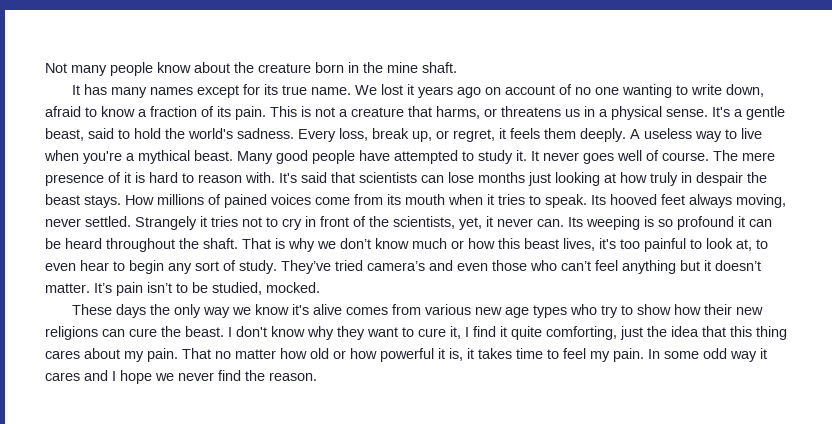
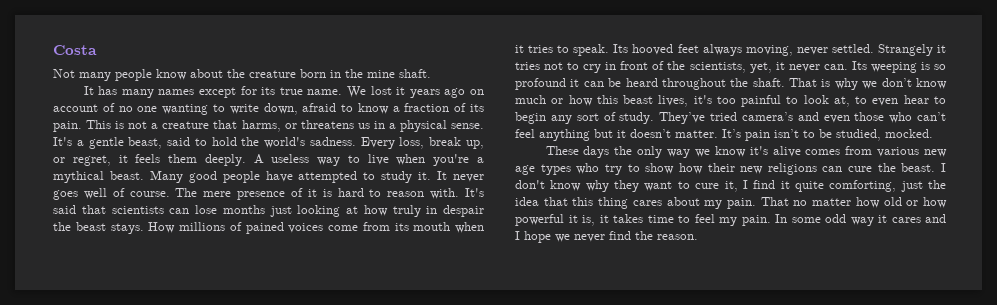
(45, 68) none -> [53,45,97,55] Costa //

